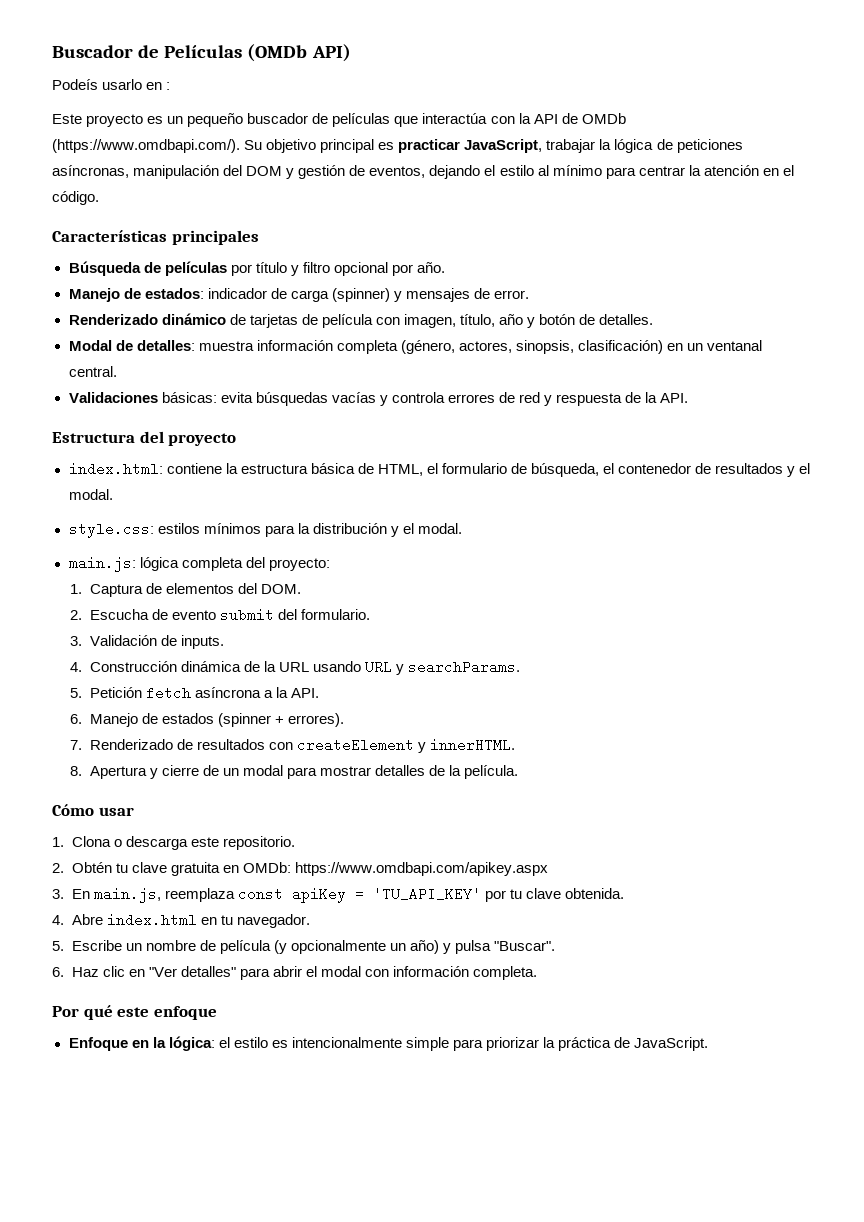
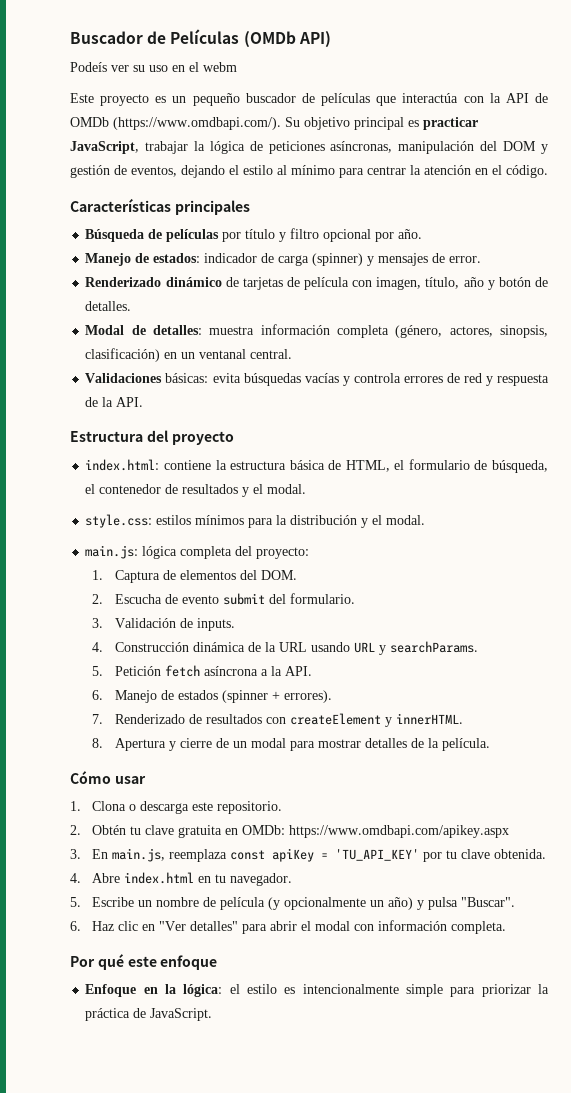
[102,79,171,90] usarlo en : -> [111,62,237,72] ver su uso en el webm

